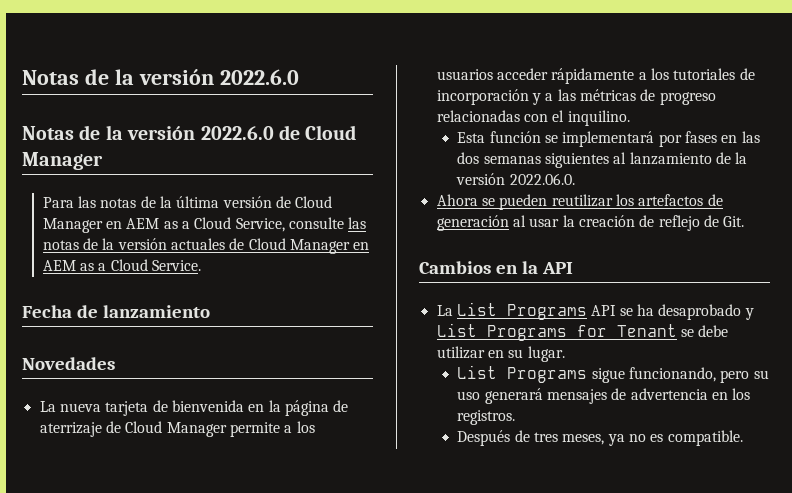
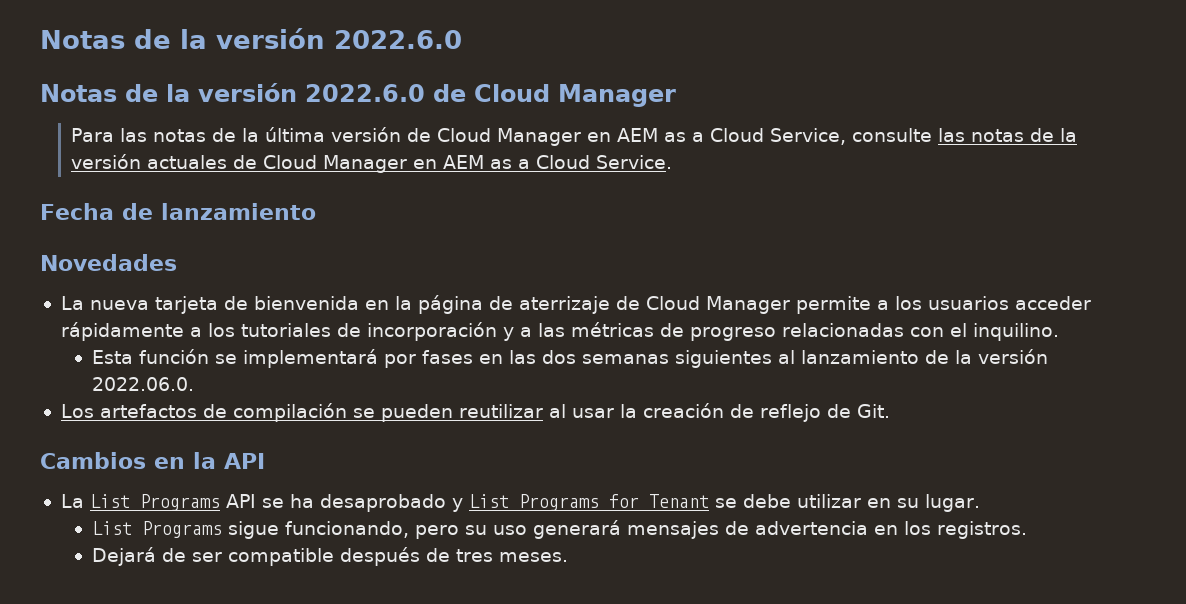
[436,194,723,210] [436,215,509,231] Ahora se pueden reutilizar los artefactos de generación -> [60,403,543,422] Los artefactos de compilación se pueden reutilizar
[457,430,743,446] Después de tres meses, ya no es compatible. -> [92,547,569,566] Dejará de ser compatible después de tres meses.

